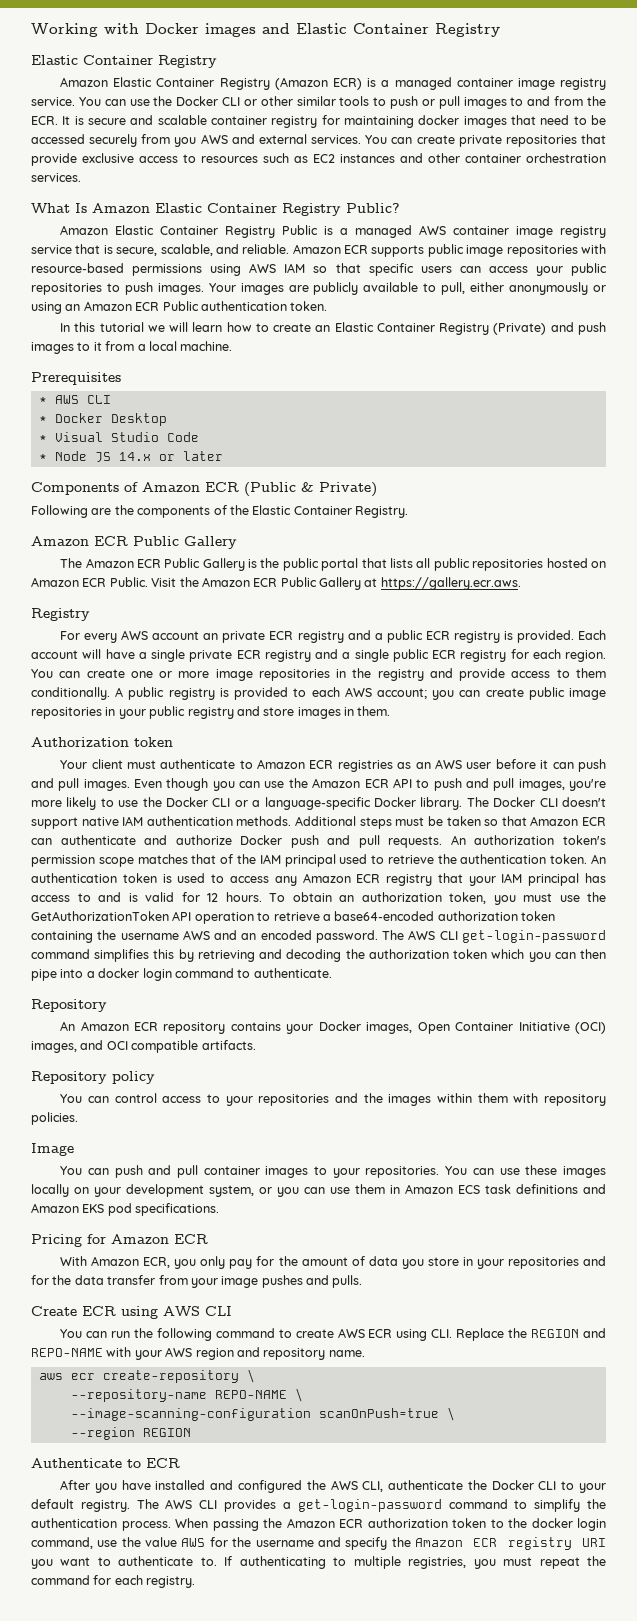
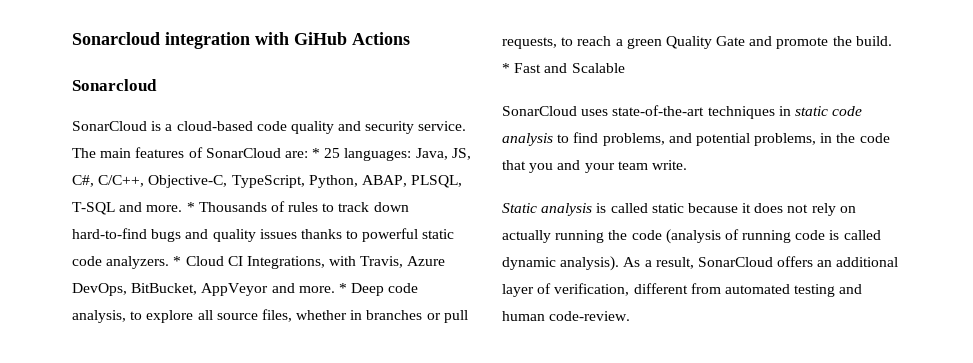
[31,23,500,37] [31,55,217,68] [60,77,606,90] [31,96,607,109] [31,115,606,128] [31,134,606,147] [31,153,606,166] [31,173,81,182] [31,203,400,216] [60,225,606,238] [31,244,606,257] [31,263,607,276] [31,282,606,295] [31,301,328,314] [60,322,607,335] [31,341,233,354] [31,372,121,385] [38,395,111,404] [38,413,167,426] [38,432,199,442] [38,451,223,462] [31,482,377,497] [31,505,408,518] [31,536,237,549] [60,558,606,571] [31,577,521,590] [31,608,90,621] [60,630,607,643] [31,649,606,662] [31,668,606,681] [31,687,606,700] [31,706,391,719] [31,737,173,747] [60,759,606,772] [31,778,607,791] [31,797,606,810] [31,816,607,829] [31,835,606,848] [31,854,606,867] [31,873,606,886] [31,892,606,905] [31,911,555,924] [31,930,606,943] [31,949,606,962] [31,968,332,981] [31,999,107,1012] [60,1021,606,1034] [31,1040,256,1053] [31,1071,155,1084] [60,1093,607,1106] [31,1112,78,1125] [31,1143,74,1156] [60,1165,606,1178] [31,1184,606,1197] [31,1203,220,1216] [31,1234,208,1247] [60,1256,607,1269] [31,1275,363,1288] [31,1306,232,1319] [60,1328,607,1341] [31,1347,365,1360] [38,1369,255,1383] [70,1388,303,1402] [70,1407,455,1421] [70,1427,191,1440] [31,1458,180,1468] [60,1480,607,1493] [31,1499,606,1512] [31,1518,606,1531] [31,1537,606,1550] [31,1556,606,1569] [31,1575,196,1588] Working with Docker images and Elastic Container Registry // Elastic Container Registry // Amazon Elastic Container Registry (Amazon ECR) is a managed container image registry service. You can use the Docker CLI or other similar tools to push or pull images to and from the ECR. It is secure and scalable container registry for maintaining docker images that need to be accessed securely from you AWS and external services. You can create private repositories that provide exclusive access to resources such as EC2 instances and other container orchestration services. // What Is Amazon Elastic Container Registry Public? // Amazon Elastic Container Registry Public is a managed AWS container image registry service that is secure, scalable, and reliable. Amazon ECR supports public image repositories with resource-based permissions using AWS IAM so that specific users can access your public repositories to push images. Your images are publicly available to pull, either anonymously or using an Amazon ECR Public authentication token. // In this tutorial we will learn how to create an Elastic Container Registry (Private) and push images to it from a local machine. // Prerequisites // * AWS CLI // * Docker Desktop // * Visual Studio Code // * Node JS 14.x or later // Components of Amazon ECR (Public & Private) // Following are the components of the Elastic Container Registry. // Amazon ECR Public Gallery // The Amazon ECR Public Gallery is the public portal that lists all public repositories hosted on Amazon ECR Public. Visit the Amazon ECR Public Gallery at https://gallery.ecr.aws. // Registry // For every AWS account an private ECR registry and a public ECR registry is provided. Each account will have a single private ECR registry and a single public ECR registry for each region. You can create one or more image repositories in the registry and provide access to them conditionally. A public registry is provided to each AWS account; you can create public image repositories in your public registry and store images in them. // Authorization token // Your client must authenticate to Amazon ECR registries as an AWS user before it can push and pull images. Even though you can use the Amazon ECR API to push and pull images, you're more likely to use the Docker CLI or a language-specific Docker library. The Docker CLI doesn't support native IAM authentication methods. Additional steps must be taken so that Amazon ECR can authenticate and authorize Docker push and pull requests. An authorization token's permission scope matches that of the IAM principal used to retrieve the authentication token. An authentication token is used to access any Amazon ECR registry that your IAM principal has access to and is valid for 12 hours. To obtain an authorization token, you must use the GetAuthorizationToken API operation to retrieve a base64-encoded authorization token containing the username AWS and an encoded password. The AWS CLI get-login-password command simplifies this by retrieving and decoding the authorization token which you can then pipe into a docker login command to authenticate. // Repository // An Amazon ECR repository contains your Docker images, Open Container Initiative (OCI) images, and OCI compatible artifacts. // Repository policy // You can control access to your repositories and the images within them with repository policies. // Image // You can push and pull container images to your repositories. You can use these images locally on your development system, or you can use them in Amazon ECS task definitions and Amazon EKS pod specifications. // Pricing for Amazon ECR // With Amazon ECR, you only pay for the amount of data you store in your repositories and for the data transfer from your image pushes and pulls. // Create ECR using AWS CLI // You can run the following command to create AWS ECR using CLI. Replace the REGION and REPO-NAME with your AWS region and repository name. // aws ecr create-repository \ // --repository-name REPO-NAME \ // --image-scanning-configuration scanOnPush=true \ // --region REGION // Authenticate to ECR // After you have installed and configured the AWS CLI, authenticate the Docker CLI to your default registry. The AWS CLI provides a get-login-password command to simplify the authentication process. When passing the Amazon ECR authorization token to the docker login command, use the value AWS for the username and specify the Amazon ECR registry URI you want to authenticate to. If authenticating to multiple registries, you must repeat the command for each registry. -> [72,32,410,49] [72,79,157,91] [72,121,467,134] [72,147,471,161] [72,175,463,188] [72,201,409,215] [72,228,455,242] [72,256,446,269] [72,283,419,296] [72,309,468,323] [502,36,892,49] [502,63,625,73] [502,105,863,119] [502,132,890,146] [502,160,687,173] [502,203,856,216] [502,229,881,244] [502,256,899,271] [502,283,863,297] [502,311,631,321] Sonarcloud integration with GiHub Actions // Sonarcloud // SonarCloud is a cloud-based code quality and security service. The main features of SonarCloud are: * 25 languages: Java, JS, C#, C/C++, Objective-C, TypeScript, Python, ABAP, PLSQL, T-SQL and more. * Thousands of rules to track down hard-to-find bugs and quality issues thanks to powerful static code analyzers. * Cloud CI Integrations, with Travis, Azure DevOps, BitBucket, AppVeyor and more. * Deep code analysis, to explore all source files, whether in branches or pull requests, to reach a green Quality Gate and promote the build. * Fast and Scalable // SonarCloud uses state-of-the-art techniques in static code analysis to find problems, and potential problems, in the code that you and your team write. // Static analysis is called static because it does not rely on actually running the code (analysis of running code is called dynamic analysis). As a result, SonarCloud offers an additional layer of verification, different from automated testing and human code-review.

